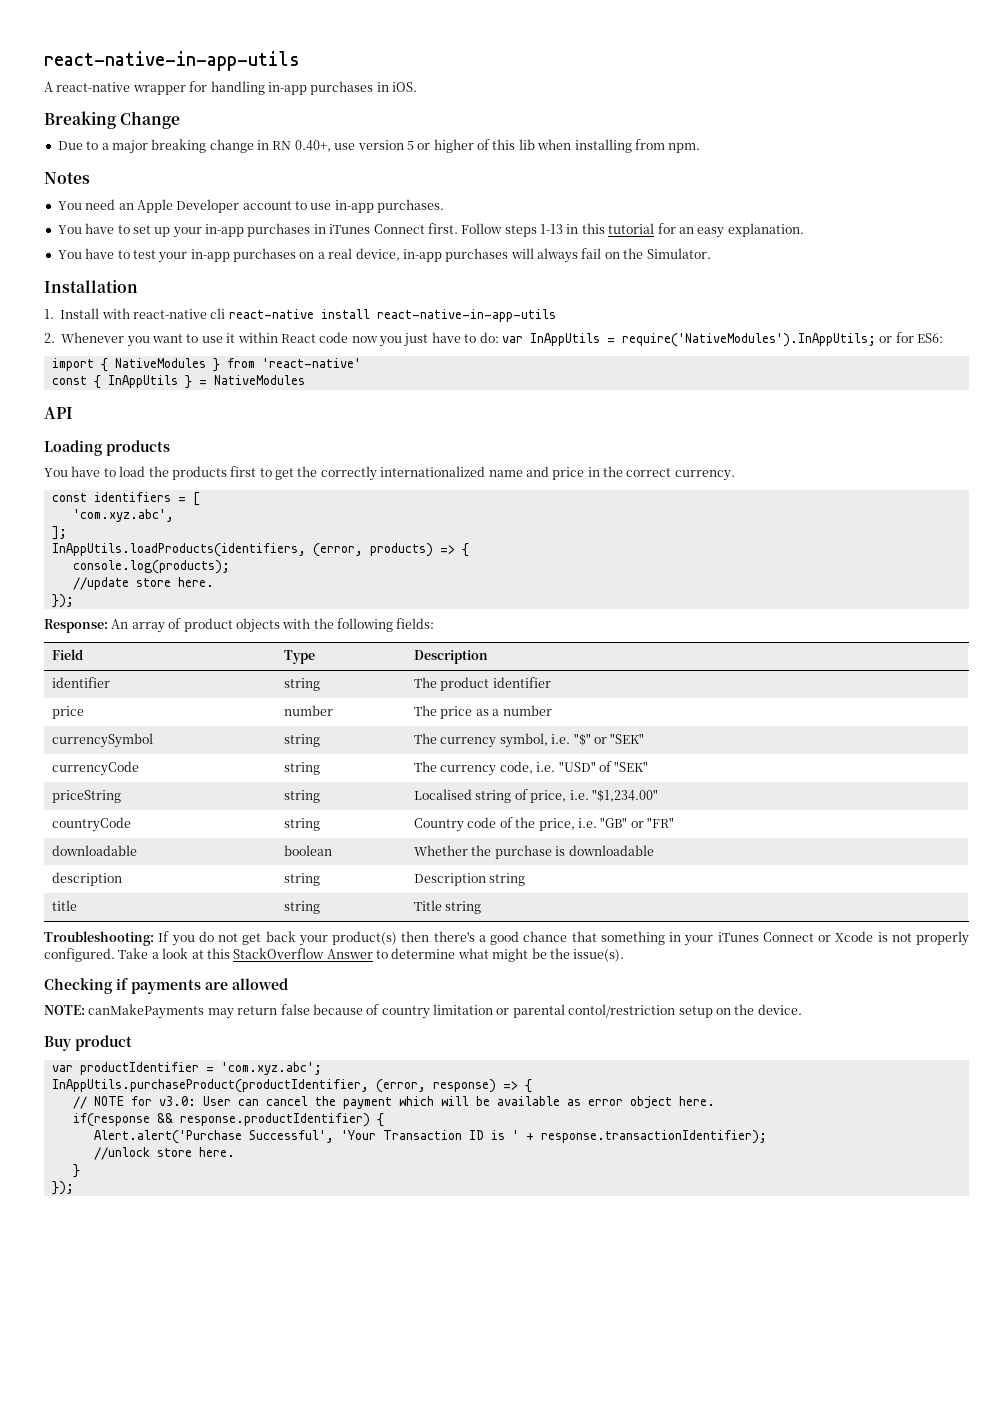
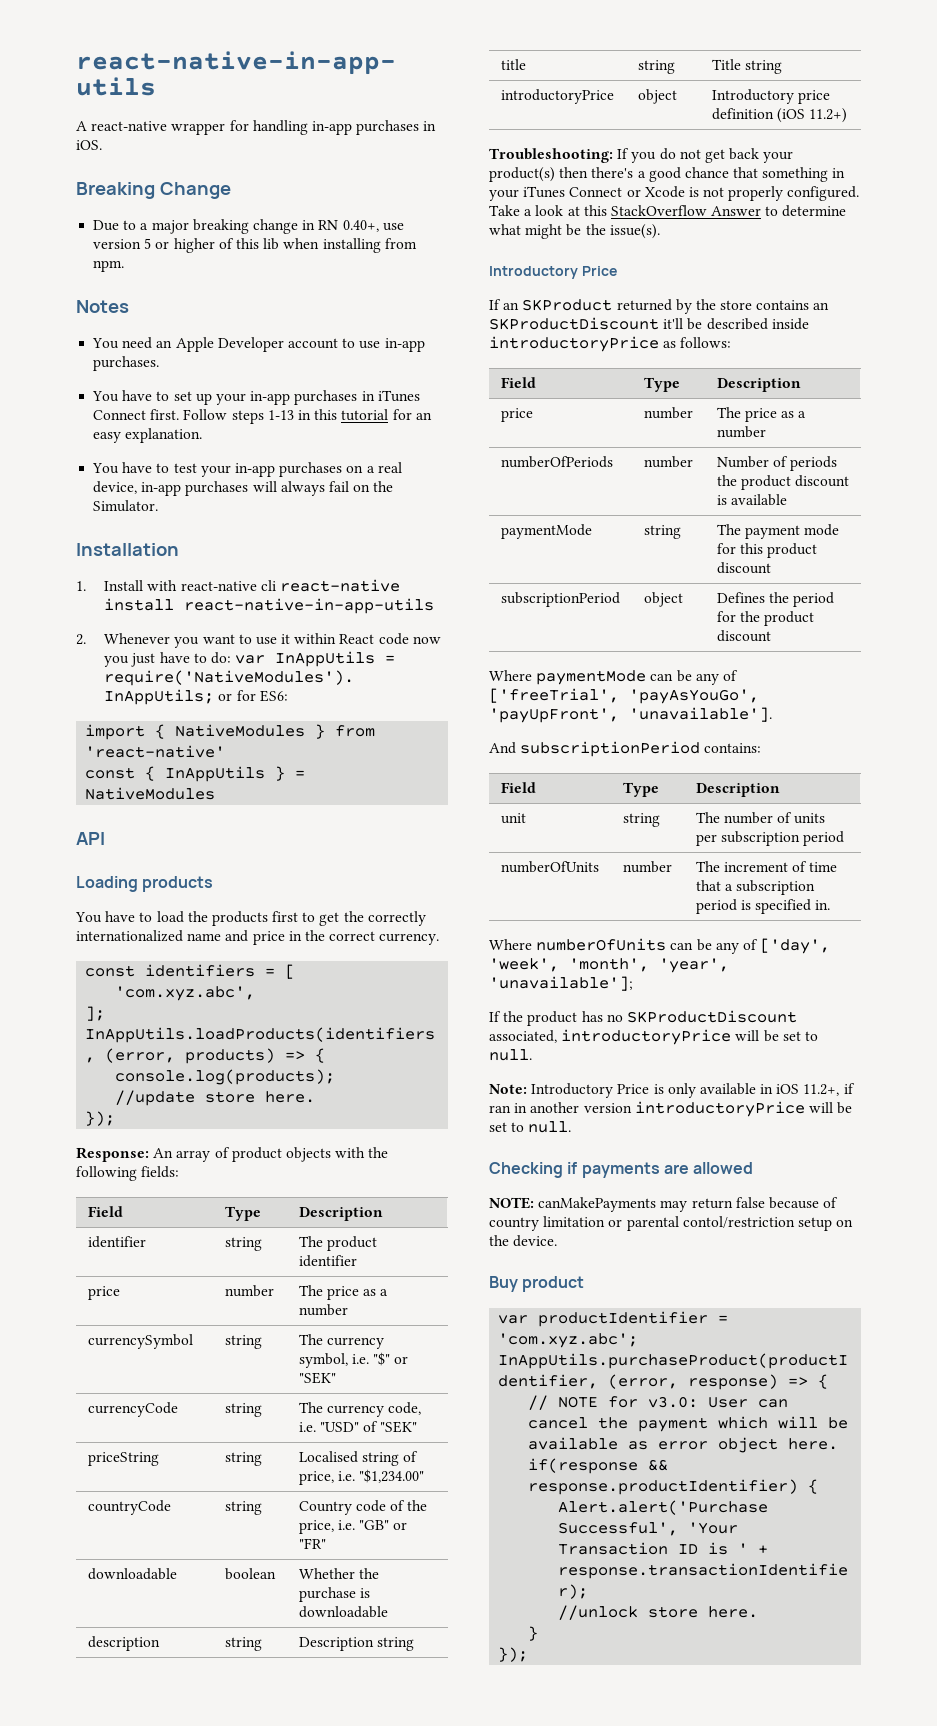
(482, 907) none -> [500,89,614,104] [637,89,677,104] [711,89,830,104] [711,108,847,123] // introductoryPrice | object | Introductory price definition (iOS 11.2+)
(625, 955) none -> [489,266,617,279] [489,299,830,314] [489,317,809,330] [489,336,732,352] [500,377,536,388] [643,377,680,392] [716,378,801,392] [500,408,533,422] [643,407,693,419] [716,407,807,422] [716,426,766,438] [500,456,613,468] [643,456,693,468] [716,456,837,471] [716,475,849,490] [716,494,787,506] [500,524,592,539] [643,525,681,539] [716,524,839,539] [716,543,817,558] [716,562,771,574] [500,592,620,607] [643,592,683,607] [716,592,834,607] [716,611,814,626] [716,630,771,642] [489,670,738,685] [489,688,759,704] [489,707,772,723] [489,741,762,757] [500,782,536,793] [622,782,659,797] [695,783,780,797] [500,813,526,824] [622,813,660,827] [695,812,826,824] [695,831,844,846] [500,861,599,873] [622,861,672,873] [695,861,838,872] [695,880,815,895] [695,899,831,914] [489,938,831,954] [489,958,729,973] [489,976,633,991] [489,1010,797,1026] [489,1029,818,1045] [489,1049,532,1061] [489,1083,855,1098] [489,1101,853,1117] [489,1121,572,1133] // Introductory Price // If an SKProduct returned by the store contains an SKProductDiscount it'll be described inside introductoryPrice as follows: // Field | Type | Description // price | number | The price as a number // numberOfPeriods | number | Number of periods the product discount is available // paymentMode | string | The payment mode for this product discount // subscriptionPeriod | object | Defines the period for the product discount // Where paymentMode can be any of ['freeTrial', 'payAsYouGo', 'payUpFront', 'unavailable']. // And subscriptionPeriod contains: // Field | Type | Description // unit | string | The number of units per subscription period // numberOfUnits | number | The increment of time that a subscription period is specified in. // Where numberOfUnits can be any of ['day', 'week', 'month', 'year', 'unavailable']; // If the product has no SKProductDiscount associated, introductoryPrice will be set to null. // Note: Introductory Price is only available in iOS 11.2+, if ran in another version introductoryPrice will be set to null.

